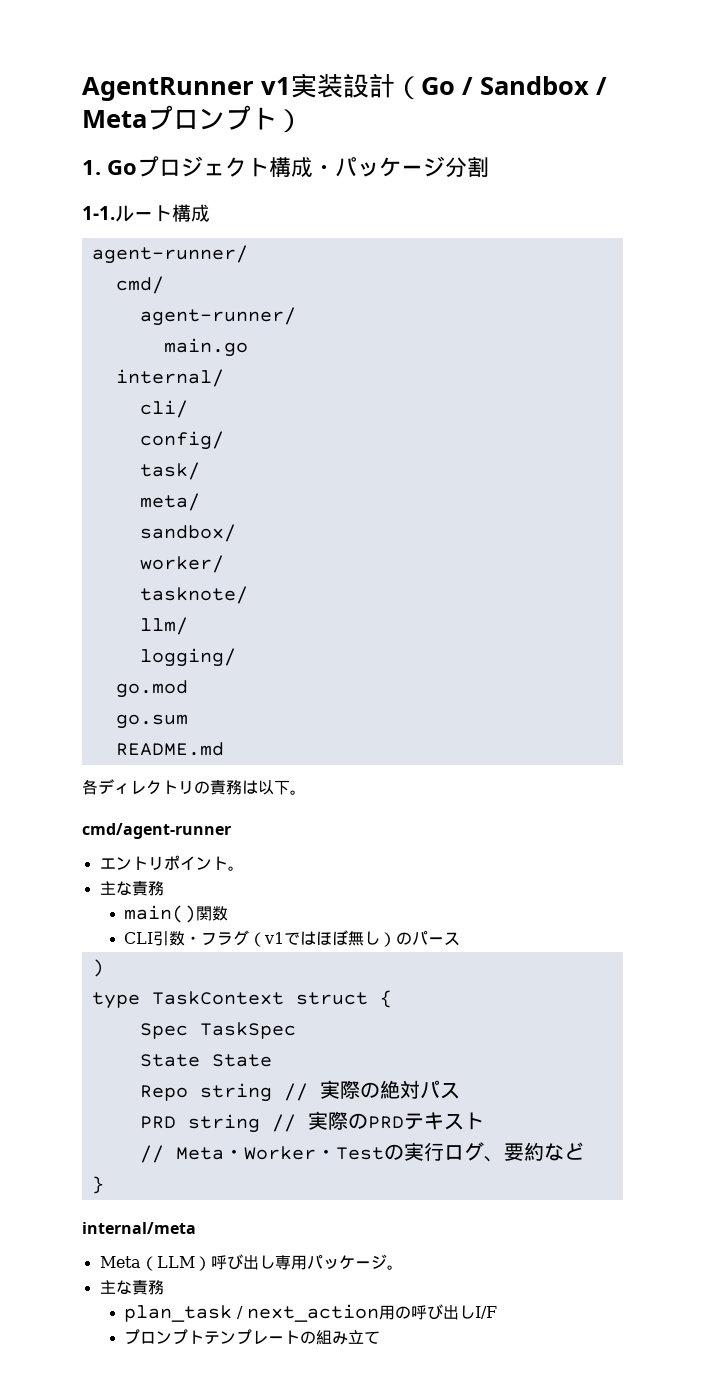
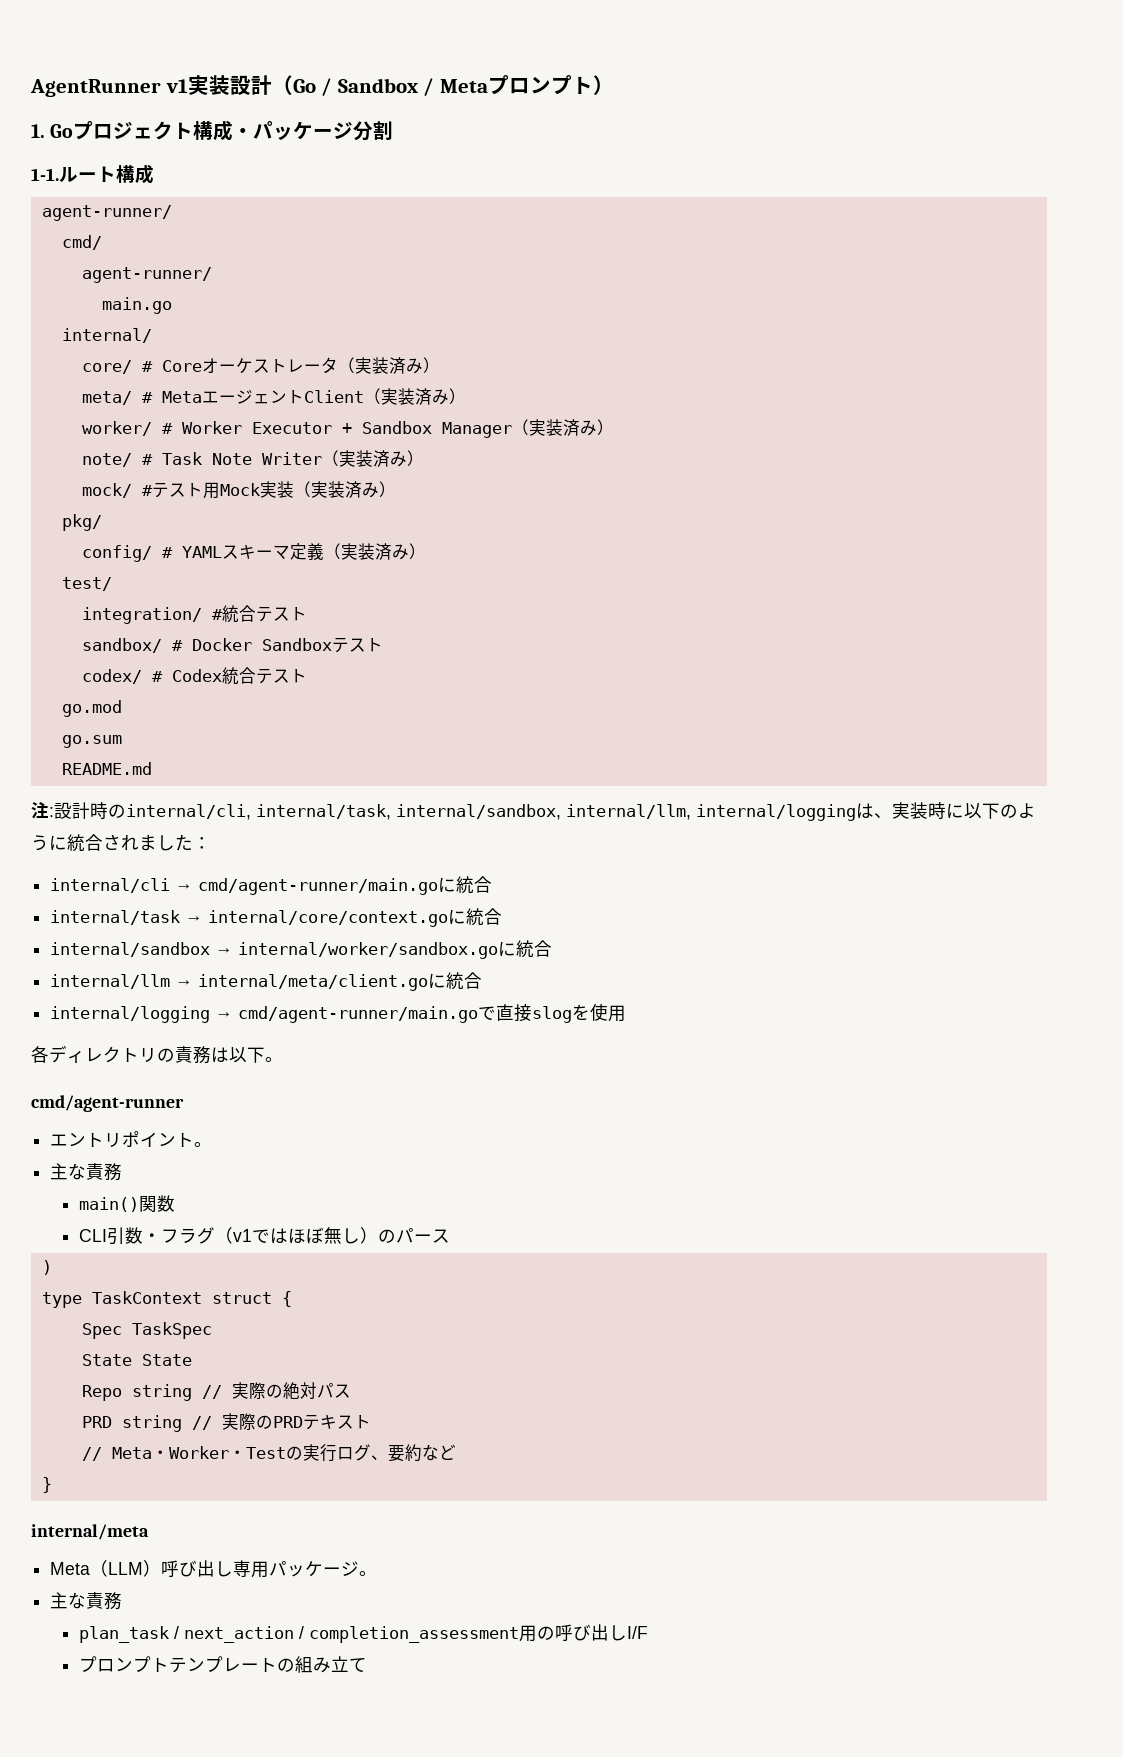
[139,400,188,418] [139,431,224,450] [139,462,200,480] [139,493,200,511] [139,524,236,542] [139,555,224,573] [139,586,248,604] [139,617,188,635] [139,648,236,667] [115,680,188,698] [115,714,188,729] [115,742,224,756] cli/ // config/ // task/ // meta/ // sandbox/ // worker/ // tasknote/ // llm/ // logging/ // go.mod // go.sum // README.md -> [81,357,440,374] [81,388,466,405] [81,419,614,438] [81,450,424,467] [81,481,396,499] [61,514,102,531] [81,543,426,562] [61,577,112,591] [81,605,307,624] [81,637,383,653] [81,667,307,685] [61,700,122,717] [61,735,122,748] [61,762,152,775] [31,802,1036,821] [31,834,211,852] [50,876,493,895] [50,908,503,927] [50,940,553,959] [50,972,483,991] [50,1003,627,1023] core/ # Coreオーケストレータ（実装済み） // meta/ # MetaエージェントClient（実装済み） // worker/ # Worker Executor + Sandbox Manager（実装済み） // note/ # Task Note Writer（実装済み） // mock/ #テスト用Mock実装（実装済み） // pkg/ // config/ # YAMLスキーマ定義（実装済み） // test/ // integration/ #統合テスト // sandbox/ # Docker Sandboxテスト // codex/ # Codex統合テスト // go.mod // go.sum // README.md // 注:設計時のinternal/cli, internal/task, internal/sandbox, internal/llm, internal/loggingは、実装時に以下のように統合されました： // internal/cli → cmd/agent-runner/main.goに統合 // internal/task → internal/core/context.goに統合 // internal/sandbox → internal/worker/sandbox.goに統合 // internal/llm → internal/meta/client.goに統合 // internal/logging → cmd/agent-runner/main.goで直接slogを使用
(380, 1313) none -> [299,1626,520,1643] / completion_assessment

